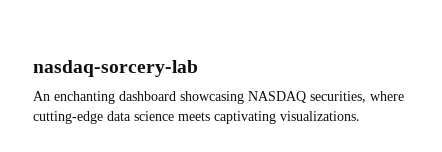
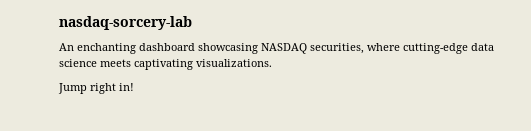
(360, 116) none -> [58,83,134,94] // Jump right in!

